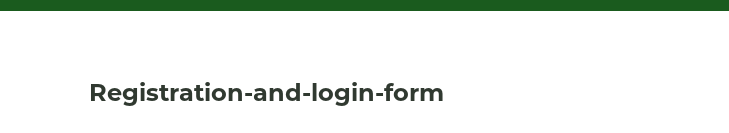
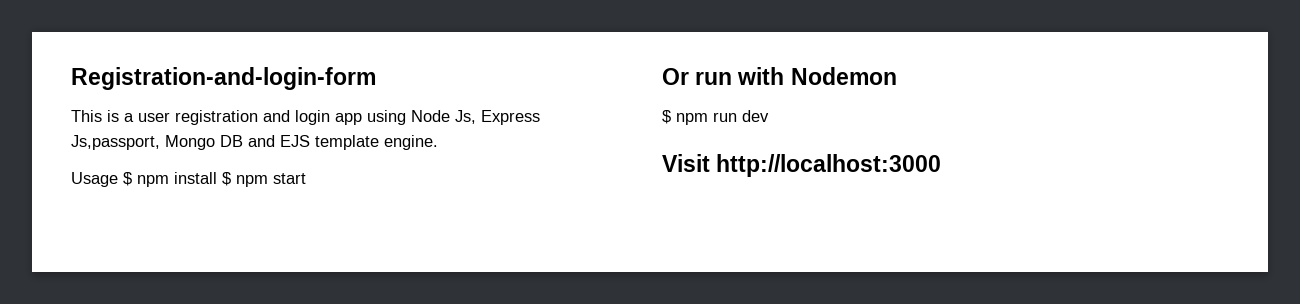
(444, 94) none -> [71,110,540,125] [71,135,438,150] [71,172,306,187] [662,67,897,85] [662,110,769,125] [662,154,942,177] // This is a user registration and login app using Node Js, Express Js,passport, Mongo DB and EJS template engine. // Usage $ npm install $ npm start // Or run with Nodemon // $ npm run dev // Visit http://localhost:3000

